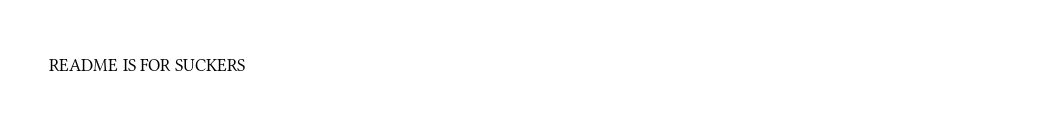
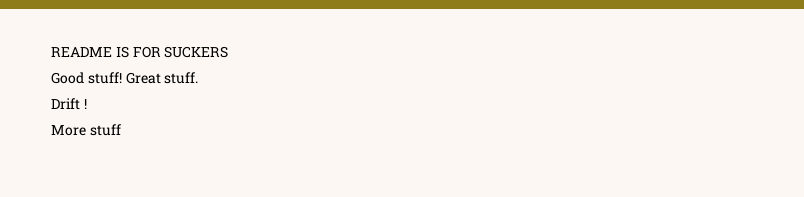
(246, 65) none -> [51,72,199,84] [51,98,87,110] [51,124,121,136] // Good stuff! Great stuff. // Drift ! // More stuff

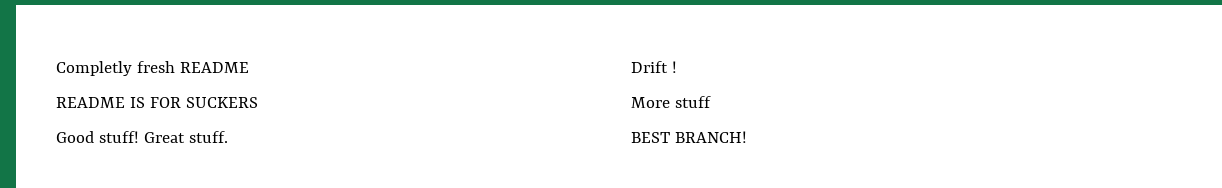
(51, 52) none -> [56,61,249,76] Completly fresh README //
(121, 130) none -> [631,131,747,143] // BEST BRANCH!

